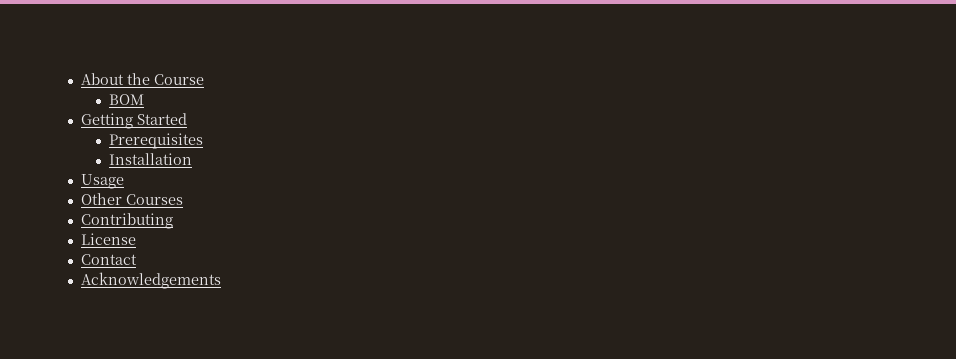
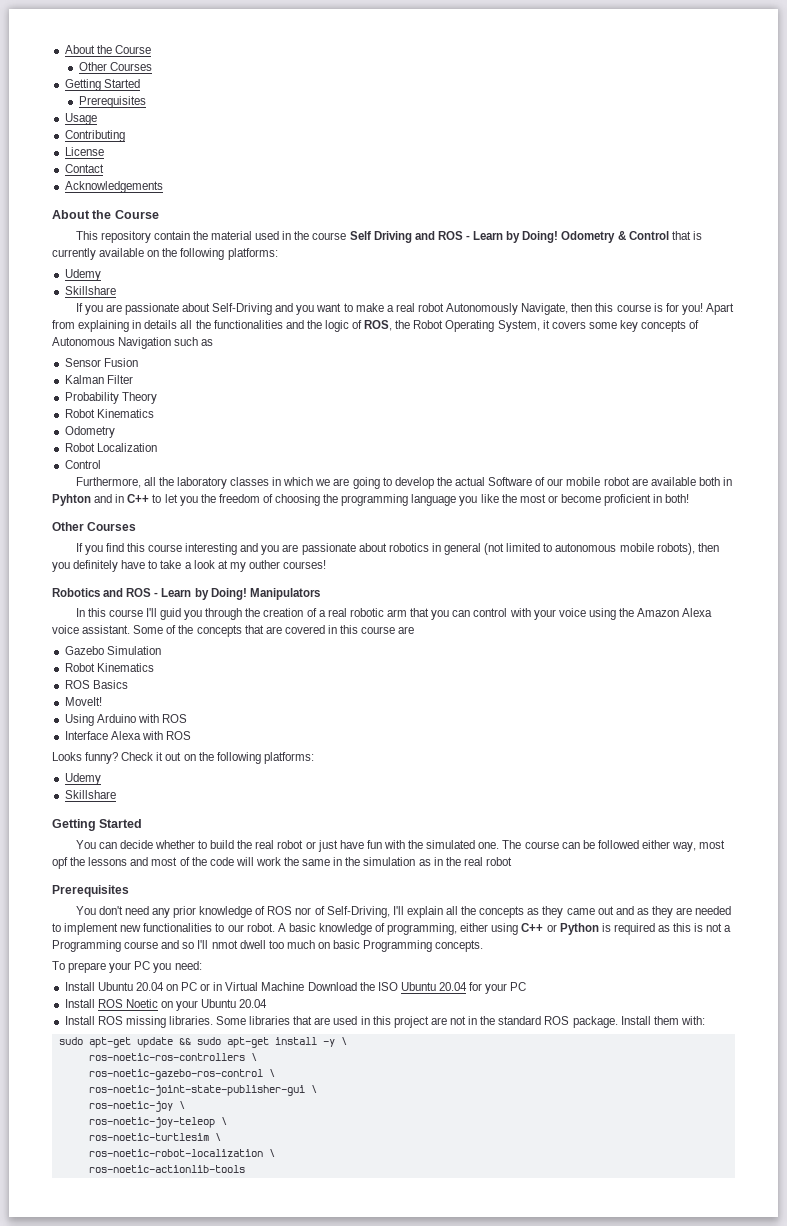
[80,73,204,85] [108,94,144,105] About the Course // BOM -> [64,45,151,54] [78,62,152,71] About the Course // Other Courses
[108,153,192,165] // Installation -> (146, 102) none
[80,193,183,205] // Other Courses -> (97, 119) none
(221, 280) none -> [52,210,159,219] [75,231,702,243] [52,248,278,260] [64,269,101,281] [64,286,116,295] [75,303,734,315] [52,320,700,332] [52,337,214,349] [64,358,138,367] [64,375,133,384] [64,392,157,404] [64,409,154,418] [64,426,115,438] [64,443,157,452] [64,460,101,469] [75,477,732,489] [52,494,690,506] [52,522,137,531] [75,543,719,555] [52,560,327,572] [52,588,320,600] [75,608,713,620] [52,625,415,637] [64,646,161,655] [64,663,154,672] [64,680,128,689] [64,697,102,706] [64,714,187,726] [64,731,191,740] [52,752,314,764] [64,773,101,785] [64,790,116,799] [52,819,143,831] [75,840,726,852] [52,857,512,869] [52,885,129,897] [75,906,732,918] [52,923,732,935] [52,940,484,952] [52,961,202,973] [64,982,527,994] [64,999,268,1011] [64,1016,705,1028] [58,1037,347,1048] [88,1053,257,1061] [88,1069,275,1080] [88,1085,317,1096] [88,1101,185,1112] [88,1117,227,1128] [88,1133,221,1141] [88,1149,275,1157] [88,1165,245,1173] // About the Course // This repository contain the material used in the course Self Driving and ROS - Learn by Doing! Odometry & Control that is currently available on the following platforms: // Udemy // Skillshare // If you are passionate about Self-Driving and you want to make a real robot Autonomously Navigate, then this course is for you! Apart from explaining in details all the functionalities and the logic of ROS, the Robot Operating System, it covers some key concepts of Autonomous Navigation such as // Sensor Fusion // Kalman Filter // Probability Theory // Robot Kinematics // Odometry // Robot Localization // Control // Furthermore, all the laboratory classes in which we are going to develop the actual Software of our mobile robot are available both in Pyhton and in C++ to let you the freedom of choosing the programming language you like the most or become proficient in both! // Other Courses // If you find this course interesting and you are passionate about robotics in general (not limited to autonomous mobile robots), then you definitely have to take a look at my outher courses! // Robotics and ROS - Learn by Doing! Manipulators // In this course I'll guid you through the creation of a real robotic arm that you can control with your voice using the Amazon Alexa voice assistant. Some of the concepts that are covered in this course are // Gazebo Simulation // Robot Kinematics // ROS Basics // MoveIt! // Using Arduino with ROS // Interface Alexa with ROS // Looks funny? Check it out on the following platforms: // Udemy // Skillshare // Getting Started // You can decide whether to build the real robot or just have fun with the simulated one. The course can be followed either way, most opf the lessons and most of the code will work the same in the simulation as in the real robot // Prerequisites // You don't need any prior knowledge of ROS nor of Self-Driving, I'll explain all the concepts as they came out and as they are needed to implement new functionalities to our robot. A basic knowledge of programming, either using C++ or Python is required as this is not a Programming course and so I'll nmot dwell too much on basic Programming concepts. // To prepare your PC you need: // Install Ubuntu 20.04 on PC or in Virtual Machine Download the ISO Ubuntu 20.04 for your PC // Install ROS Noetic on your Ubuntu 20.04 // Install ROS missing libraries. Some libraries that are used in this project are not in the standard ROS package. Install them with: // sudo apt-get update && sudo apt-get install -y \ // ros-noetic-ros-controllers \ // ros-noetic-gazebo-ros-control \ // ros-noetic-joint-state-publisher-gui \ // ros-noetic-joy \ // ros-noetic-joy-teleop \ // ros-noetic-turtlesim \ // ros-noetic-robot-localization \ // ros-noetic-actionlib-tools

